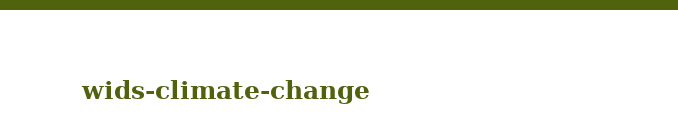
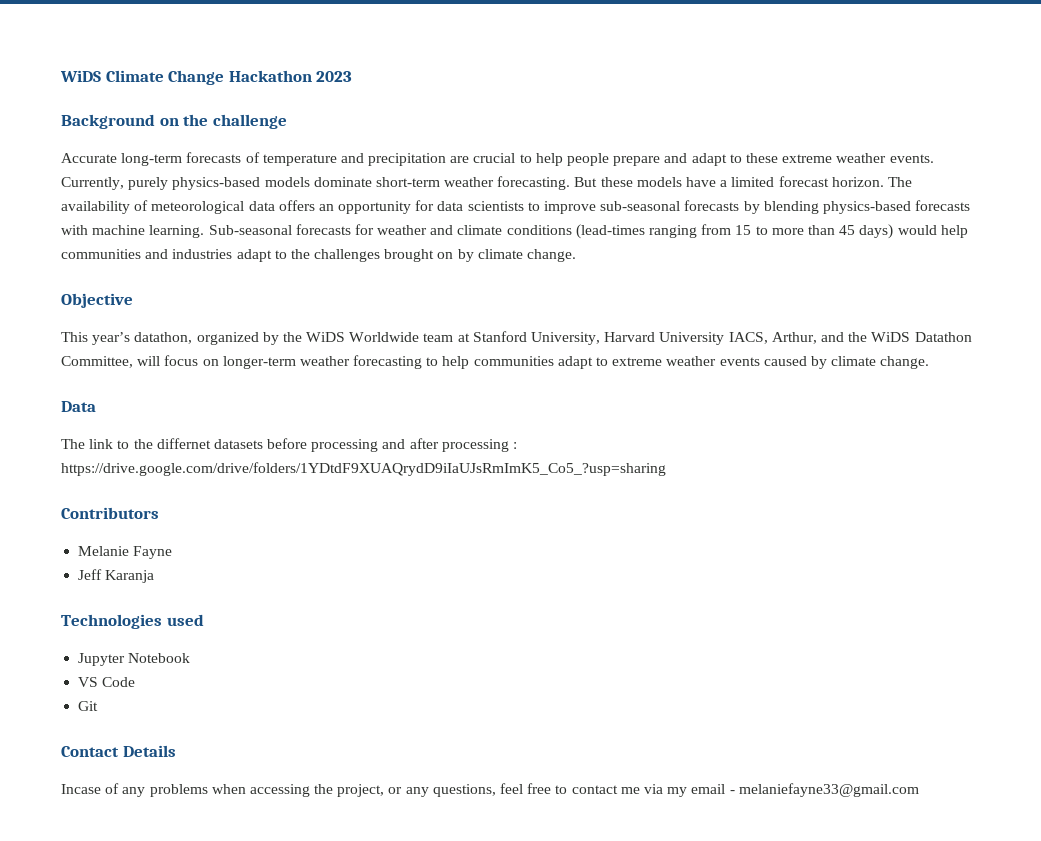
[81,80,370,104] wids-climate-change -> [60,70,353,85] [61,114,287,129] [61,152,934,166] [61,176,912,190] [61,200,971,214] [61,224,968,239] [61,249,577,262] [61,293,133,308] [61,331,972,345] [61,355,930,369] [61,401,96,412] [61,438,518,452] [61,462,666,476] [61,507,159,519] [78,546,173,559] [78,569,155,583] [61,614,204,629] [78,653,191,666] [78,677,136,687] [78,701,99,711] [61,745,176,757] [61,783,919,797] WiDS Climate Change Hackathon 2023 // Background on the challenge // Accurate long-term forecasts of temperature and precipitation are crucial to help people prepare and adapt to these extreme weather events. Currently, purely physics-based models dominate short-term weather forecasting. But these models have a limited forecast horizon. The availability of meteorological data offers an opportunity for data scientists to improve sub-seasonal forecasts by blending physics-based forecasts with machine learning. Sub-seasonal forecasts for weather and climate conditions (lead-times ranging from 15 to more than 45 days) would help communities and industries adapt to the challenges brought on by climate change. // Objective // This year’s datathon, organized by the WiDS Worldwide team at Stanford University, Harvard University IACS, Arthur, and the WiDS Datathon Committee, will focus on longer-term weather forecasting to help communities adapt to extreme weather events caused by climate change. // Data // The link to the differnet datasets before processing and after processing : https://drive.google.com/drive/folders/1YDtdF9XUAQrydD9iIaUJsRmImK5_Co5_?usp=sharing // Contributors // Melanie Fayne // Jeff Karanja // Technologies used // Jupyter Notebook // VS Code // Git // Contact Details // Incase of any problems when accessing the project, or any questions, feel free to contact me via my email - melaniefayne33@gmail.com

